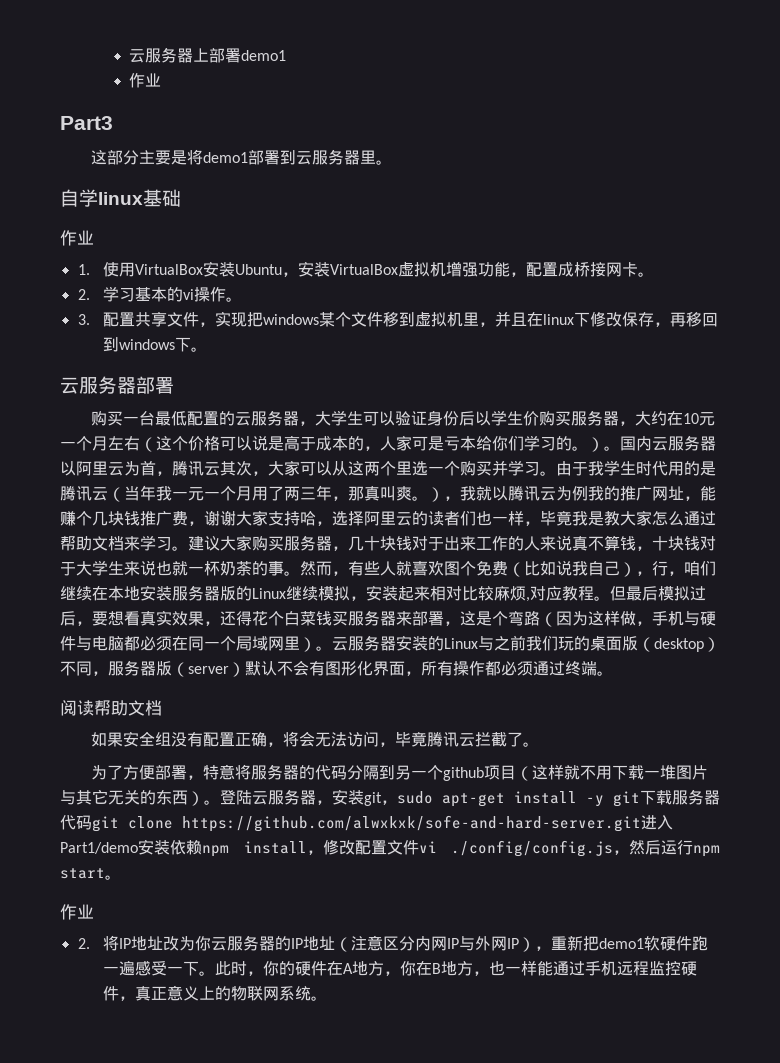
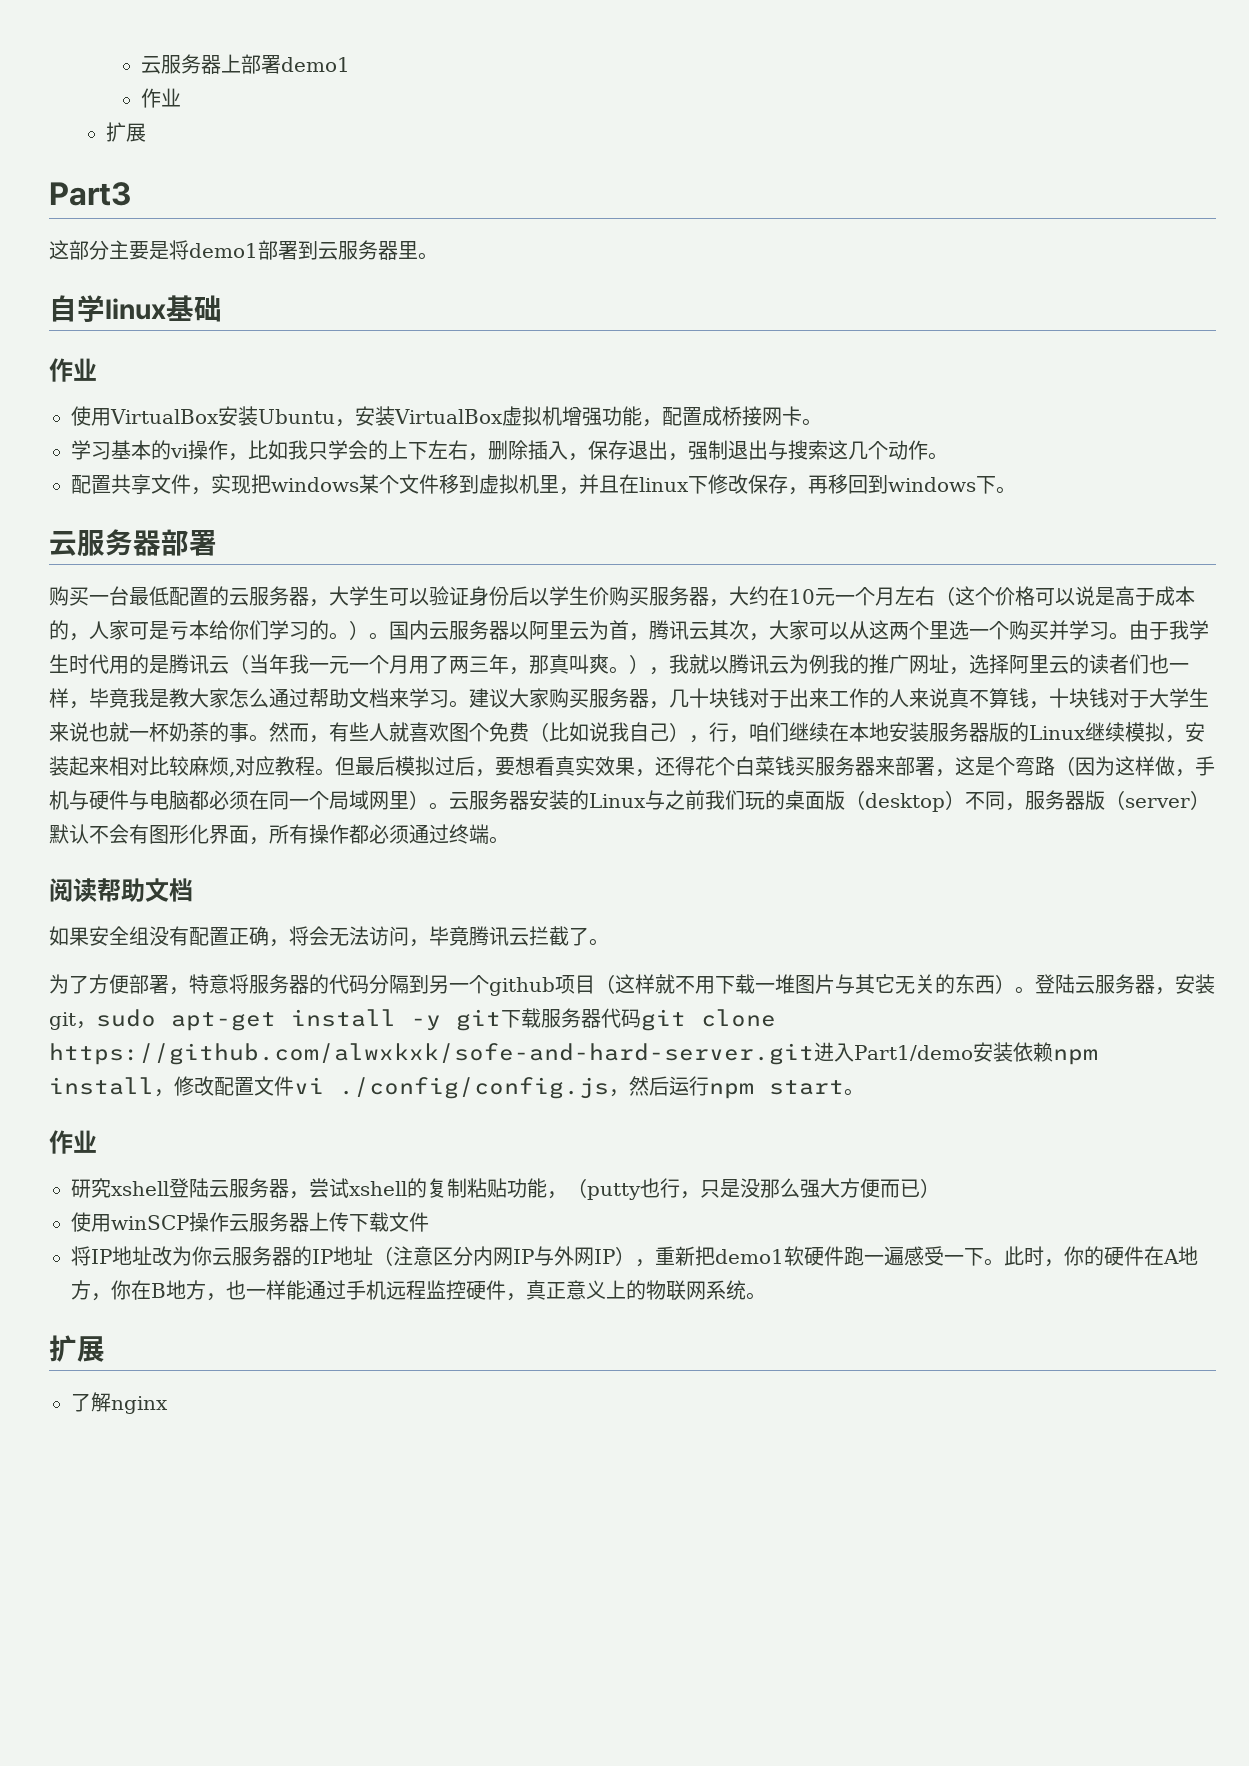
(162, 80) none -> [105,122,146,142] // 扩展
[77,264,90,275] 1. -> (97, 369) none
[77,289,90,300] 2. -> (822, 422) none
[226,297,243,302] [77,314,90,325] 。 // 3. -> [228,440,948,461] ，比如我只学会的上下左右，删除插入，保存退出，强制退出与搜索这几个动作。 //
[700,486,716,501] [60,510,332,526] 能赚个几块钱推广费，谢谢大家支持哈， -> (969, 671) none
[77,938,90,949] 2. -> [71,1178,940,1200] [71,1212,429,1232] 研究xshell登陆云服务器，尝试xshell的复制粘贴功能，（putty也行，只是没那么强大方便而已） // 使用winSCP操作云服务器上传下载文件 //
(328, 998) none -> [49,1335,105,1362] [71,1392,168,1414] // 扩展 // 了解nginx

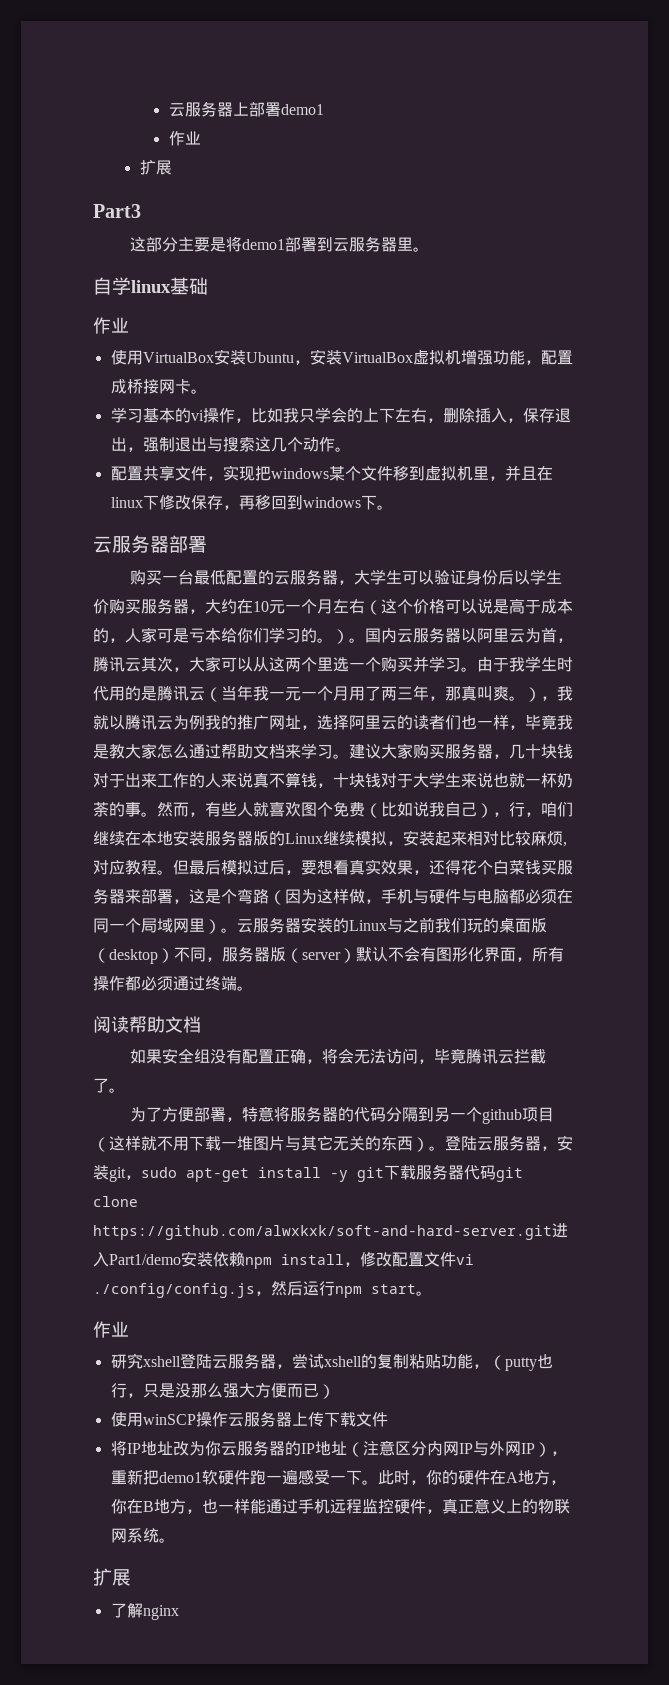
[49,1043,814,1065] https://github.com/alwxkxk/sofe-and-hard-server.git -> [93,1225,552,1240] https://github.com/alwxkxk/soft-and-hard-server.git

